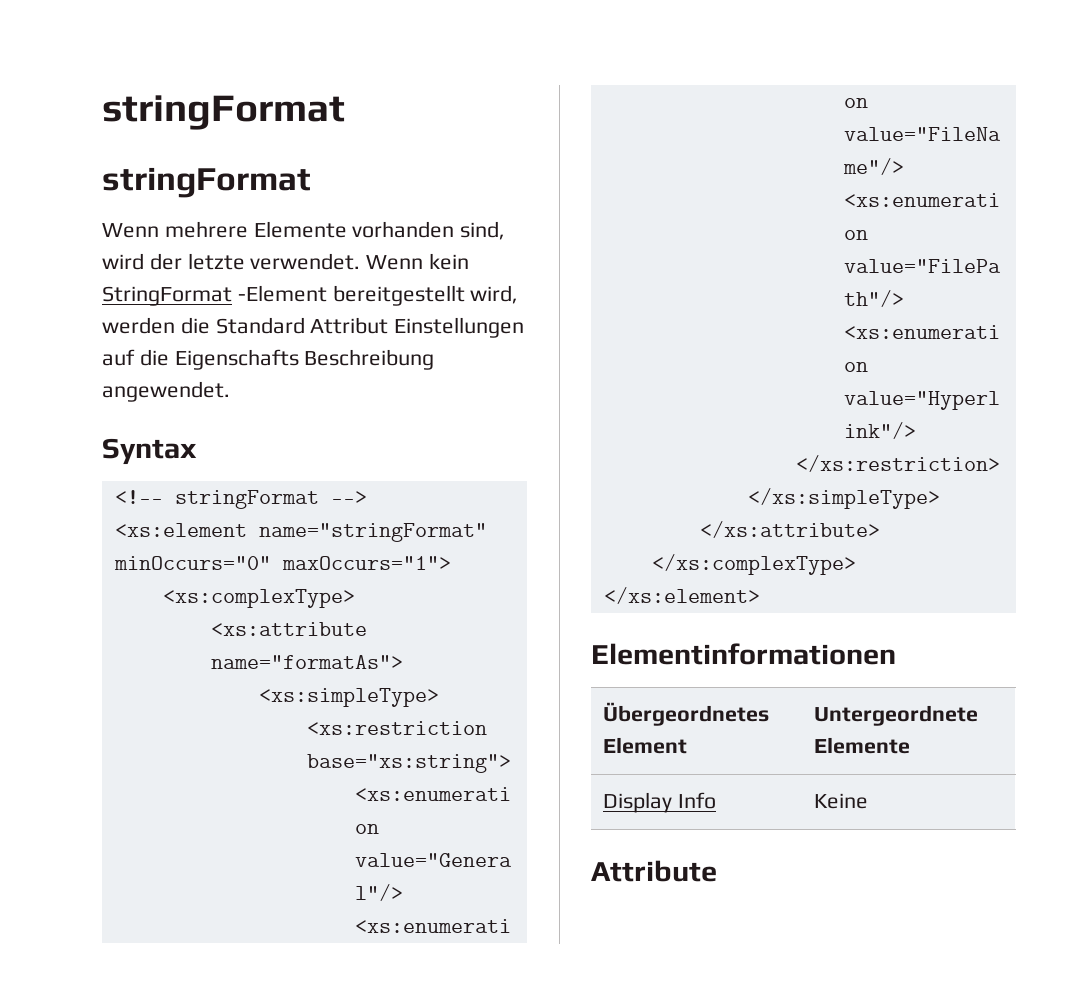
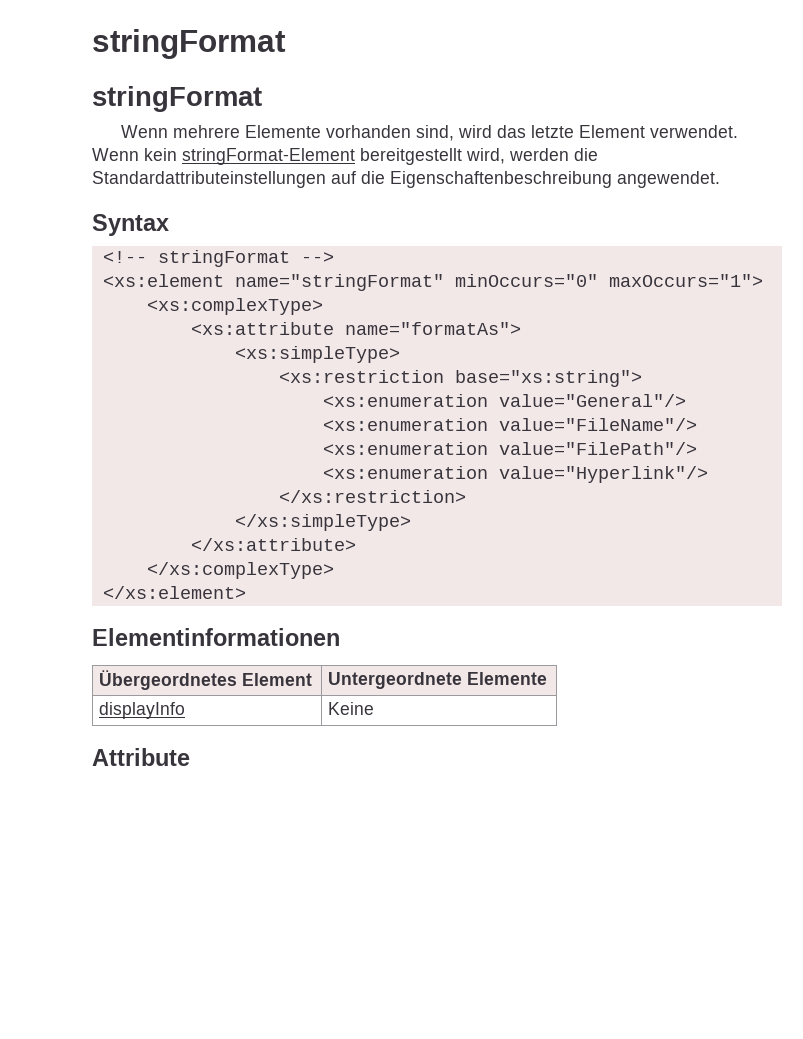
[149,253,245,270] der letzte -> [497,125,646,138] das letzte Element
[102,285,327,306] StringFormat -Element -> [182,148,355,165] stringFormat-Element
[215,317,525,338] [102,349,435,370] Standard Attribut Einstellungen auf die Eigenschafts Beschreibung -> [92,171,612,188] Standardattributeinstellungen auf die Eigenschaftenbeschreibung
[603,792,717,813] Display Info -> [99,702,186,719] displayInfo

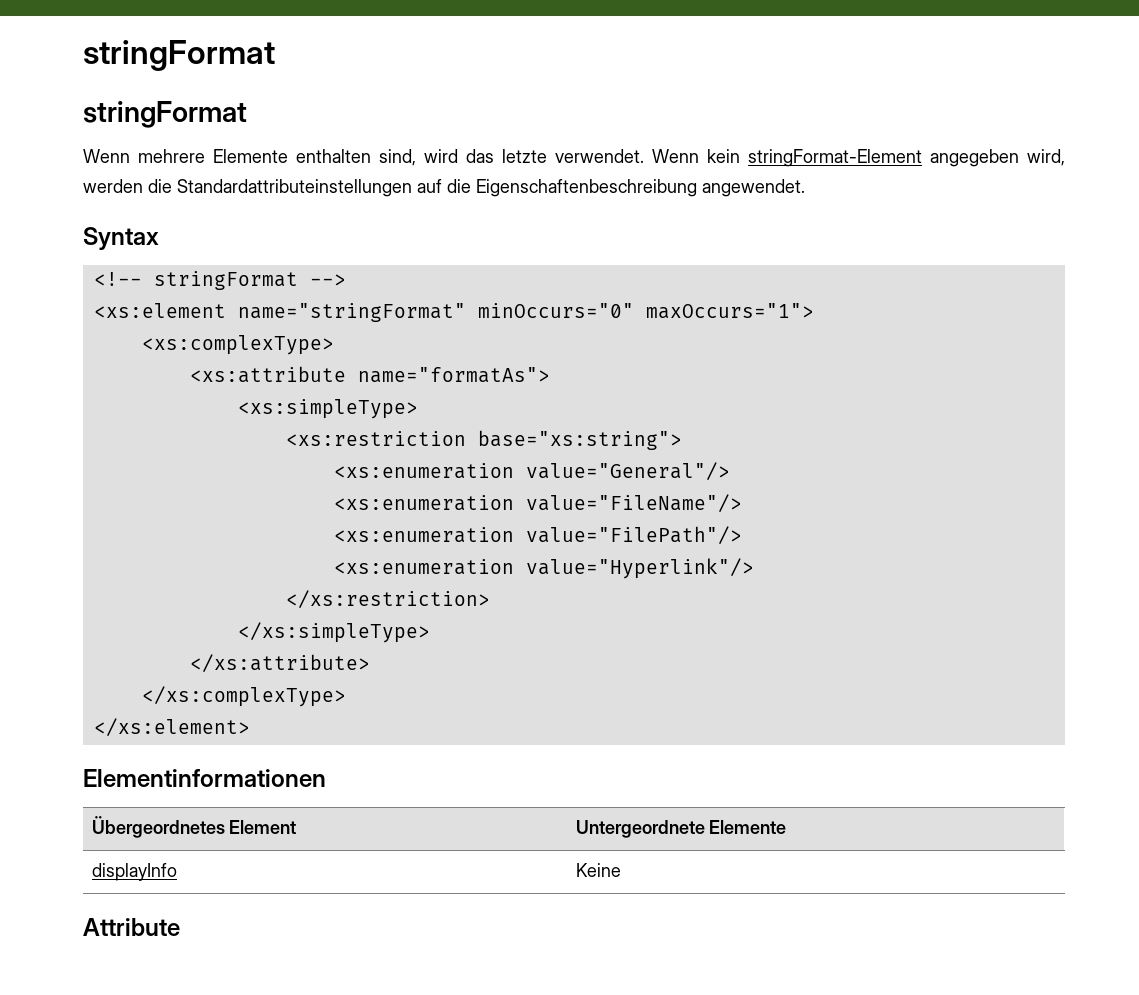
[326,125,412,138] vorhanden -> [296,149,371,163] enthalten
[579,125,646,138] Element -> (547, 156) none
[360,148,462,165] bereitgestellt -> [930,149,1019,167] angegeben

